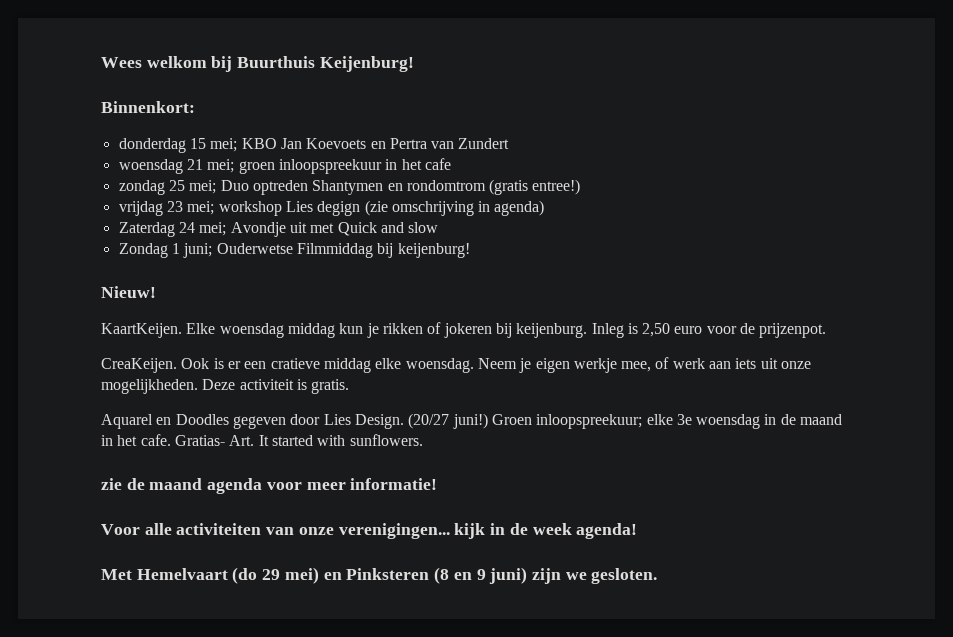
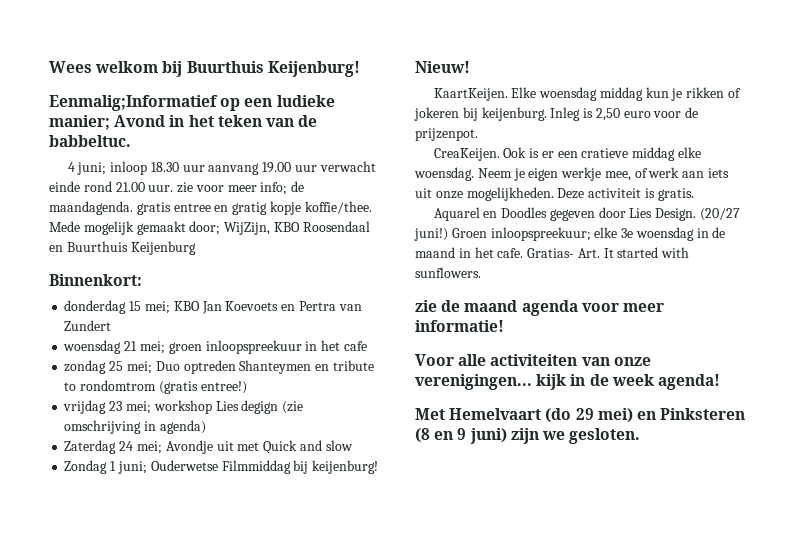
(414, 64) none -> [49,95,335,111] [49,115,318,130] [49,135,131,147] [67,161,376,175] [49,181,305,195] [49,201,372,215] [49,221,370,235] [49,241,196,255] // Eenmalig;Informatief op een ludieke manier; Avond in het teken van de babbeltuc. // 4 juni; inloop 18.30 uur aanvang 19.00 uur verwacht einde rond 21.00 uur. zie voor meer info; de maandagenda. gratis entree en gratig kopje koffie/thee. Mede mogelijk gemaakt door; WijZijn, KBO Roosendaal en Buurthuis Keijenburg
[312,180,403,195] Shantymen en -> [239,360,374,374] [64,382,77,391] Shanteymen en tribute to

